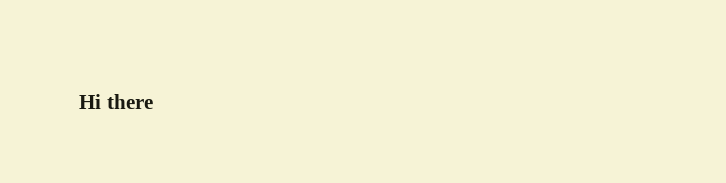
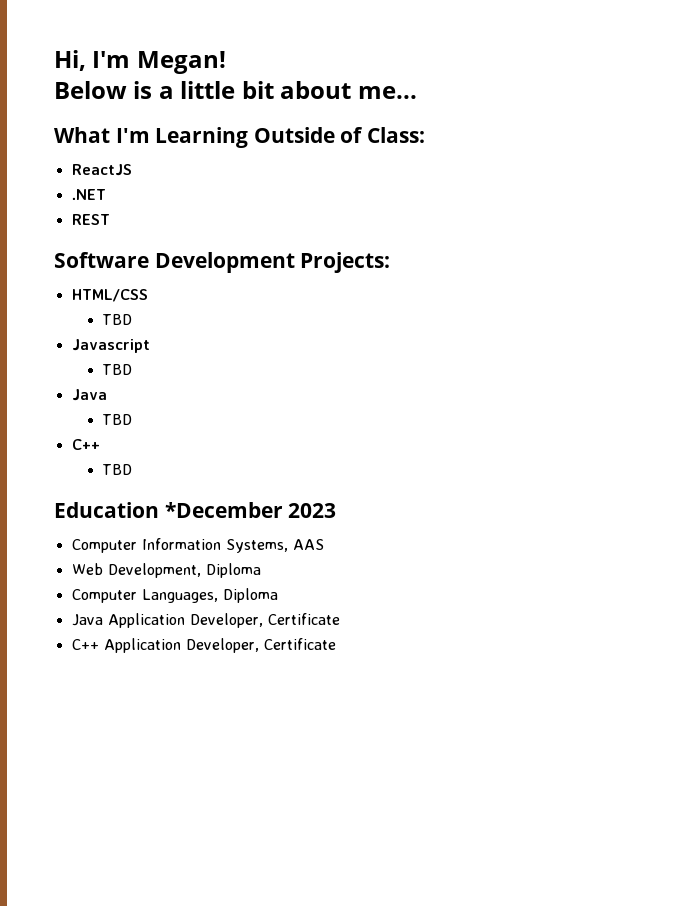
[79,94,153,109] Hi there -> [54,50,226,74] [54,81,417,99] [54,127,425,148] [71,164,132,176] [71,189,106,200] [71,214,110,225] [54,252,391,273] [71,289,148,302] [102,314,133,325] [71,339,150,353] [102,364,133,375] [71,389,107,401] [102,414,133,425] [71,439,100,450] [102,464,133,475] [54,502,337,518] [71,538,324,553] [71,563,261,578] [71,588,278,603] [71,613,340,628] [71,638,336,653] Hi, I'm Megan! // Below is a little bit about me... // What I'm Learning Outside of Class: // ReactJS // .NET // REST // Software Development Projects: // HTML/CSS // TBD // Javascript // TBD // Java // TBD // C++ // TBD // Education *December 2023 // Computer Information Systems, AAS // Web Development, Diploma // Computer Languages, Diploma // Java Application Developer, Certificate // C++ Application Developer, Certificate

